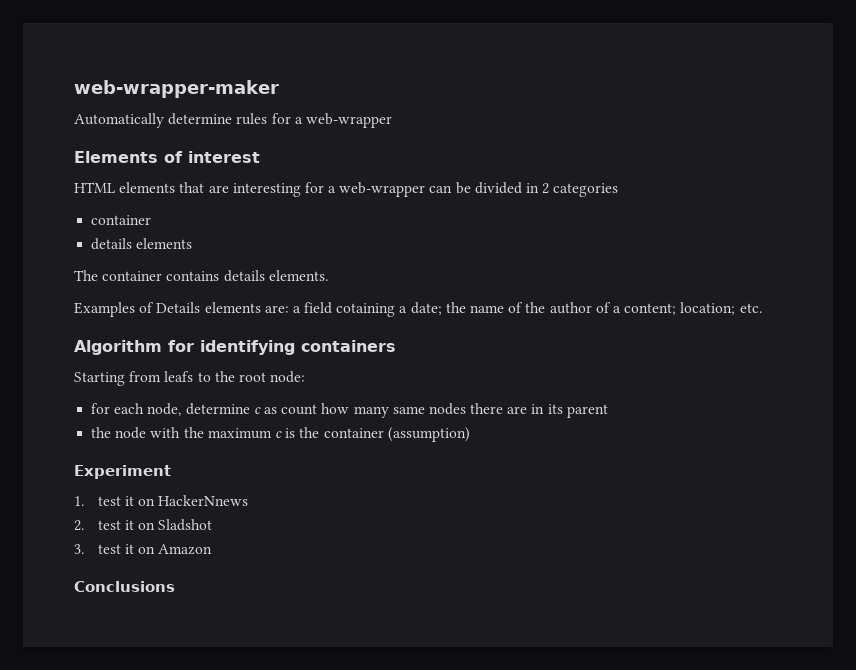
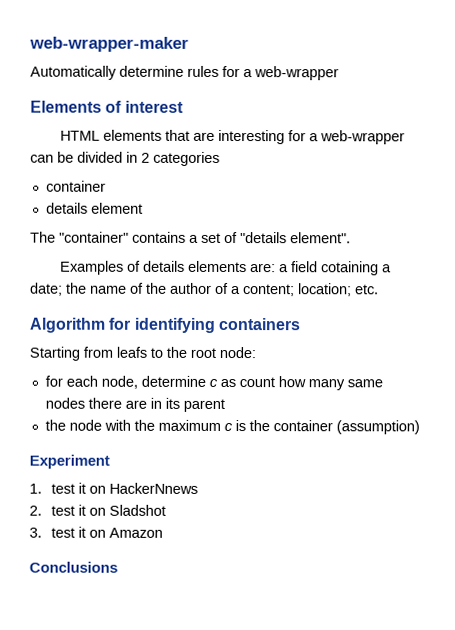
[136,238,193,249] elements -> [90,202,143,214] element
[102,270,328,282] container contains details elements. -> [59,231,351,244] "container" contains a set of "details element".
[156,302,201,313] Details -> [143,260,186,272] details

